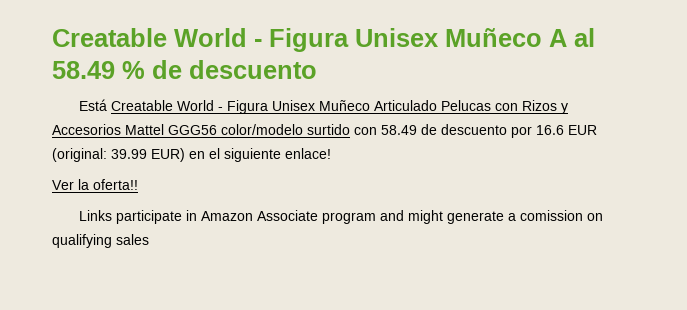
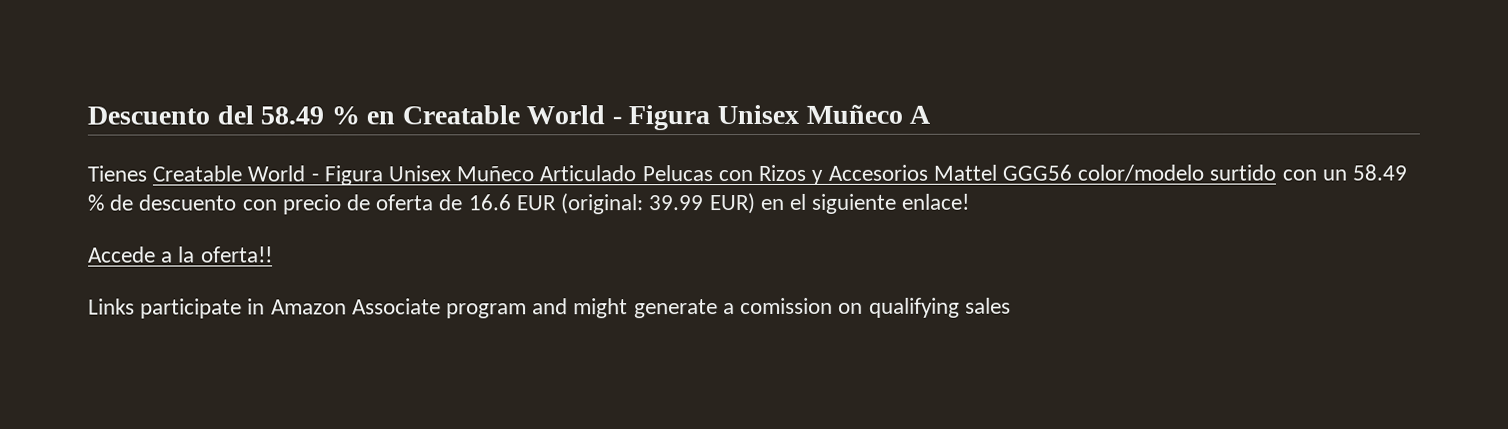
(52, 37) none -> [87,105,396,125] Descuento del 58.49 % en
[574,28,595,47] [52,60,317,79] [78,99,107,111] al 58.49 % de descuento // Está -> [87,165,147,182] // Tienes
[381,124,532,138] 58.49 de descuento por -> [1321,164,1407,181] [87,194,463,215] un 58.49 % de descuento con precio de oferta de
[52,180,74,190] Ver -> [88,246,174,263] Accede a

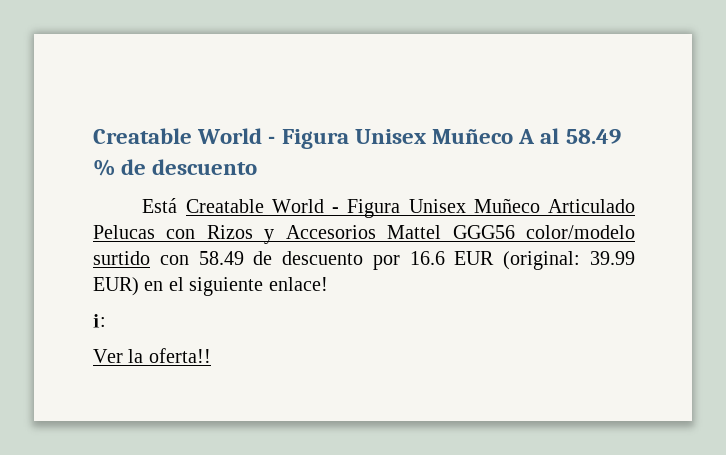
[87,105,396,125] Descuento del 58.49 % en -> (93, 136) none
[87,165,147,182] // Tienes -> [540,128,621,144] [93,159,258,176] [142,198,178,213] al 58.49 % de descuento // Está
[1321,164,1407,181] [87,194,463,215] un 58.49 % de descuento con precio de oferta de -> [198,251,400,270] 58.49 de descuento por
[88,246,174,263] Accede a -> [93,314,106,328] [93,349,123,363] ℹ: // Ver
[88,297,1011,319] // Links participate in Amazon Associate program and might generate a comission on qualifying sales -> (211, 355) none

